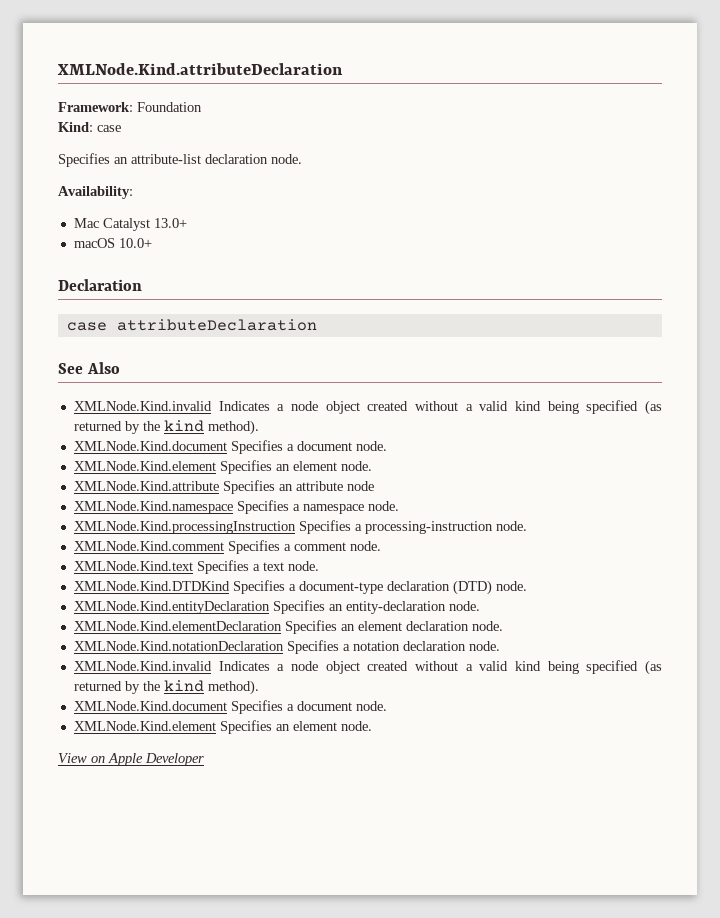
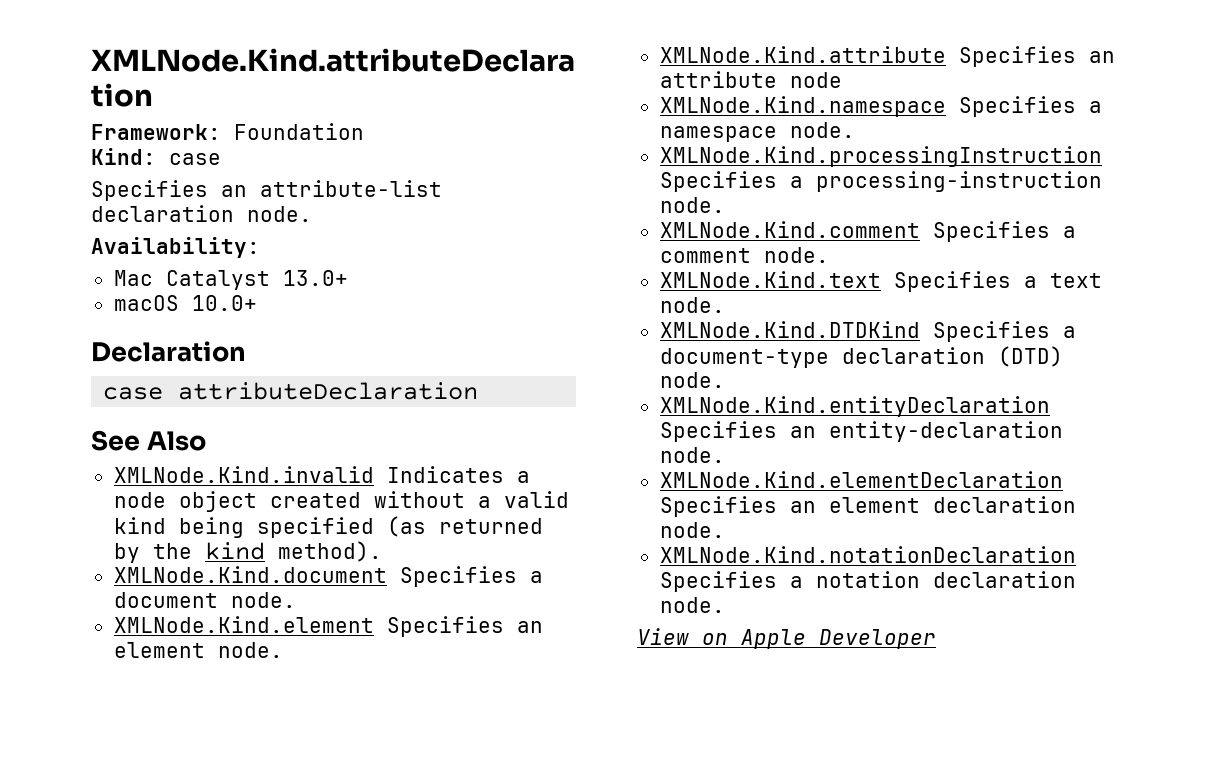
[73,660,663,675] [73,680,259,695] [73,700,387,714] [73,720,372,734] // XMLNode.Kind.invalid Indicates a node object created without a valid kind being specified (as returned by the kind method). // XMLNode.Kind.document Specifies a document node. // XMLNode.Kind.element Specifies an element node. -> (725, 605) none

